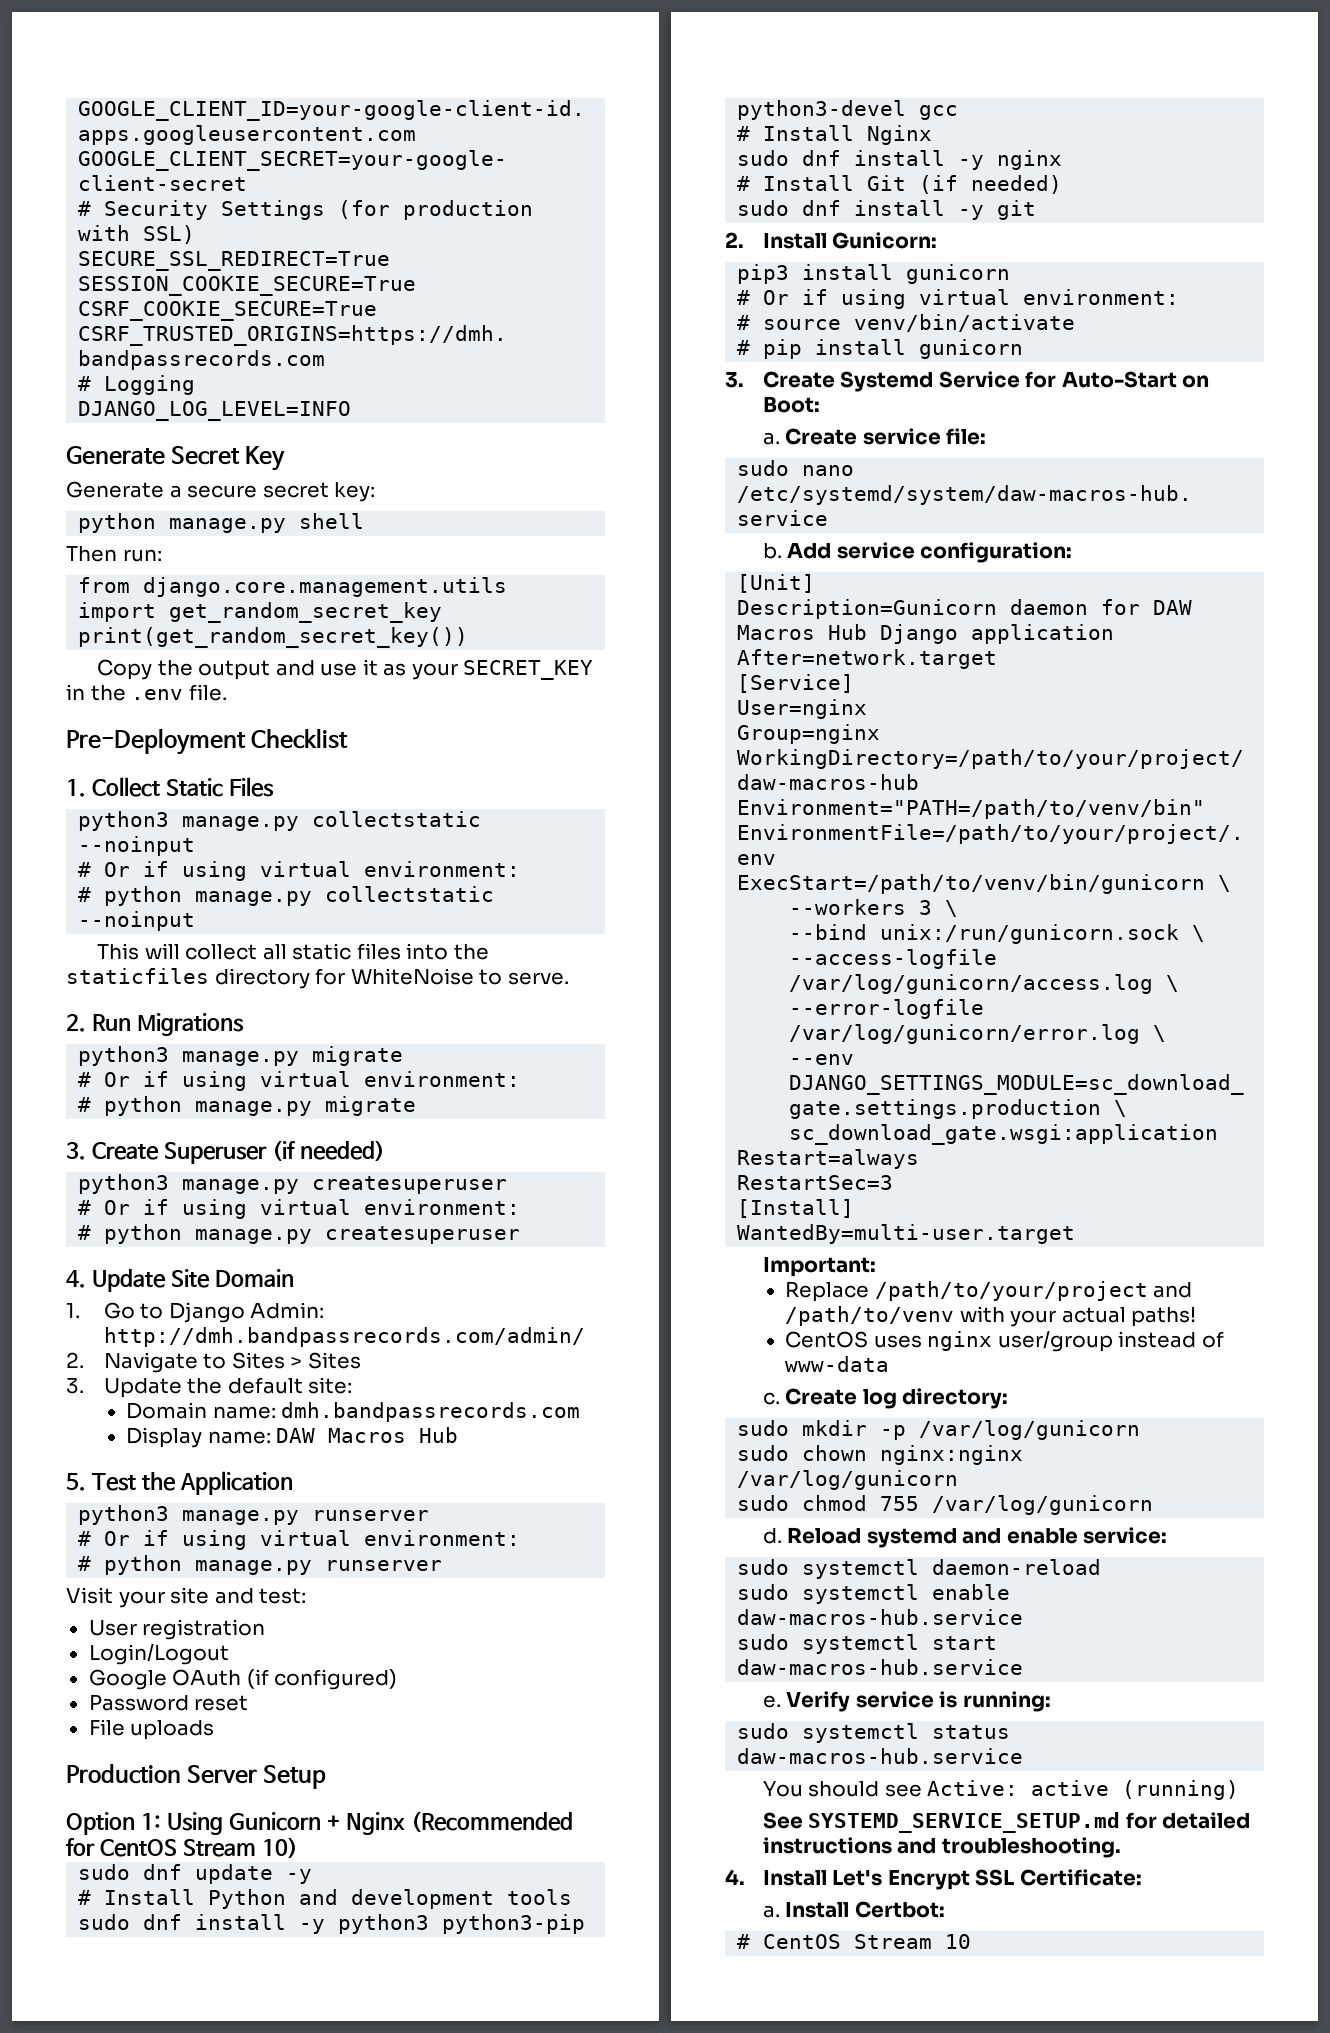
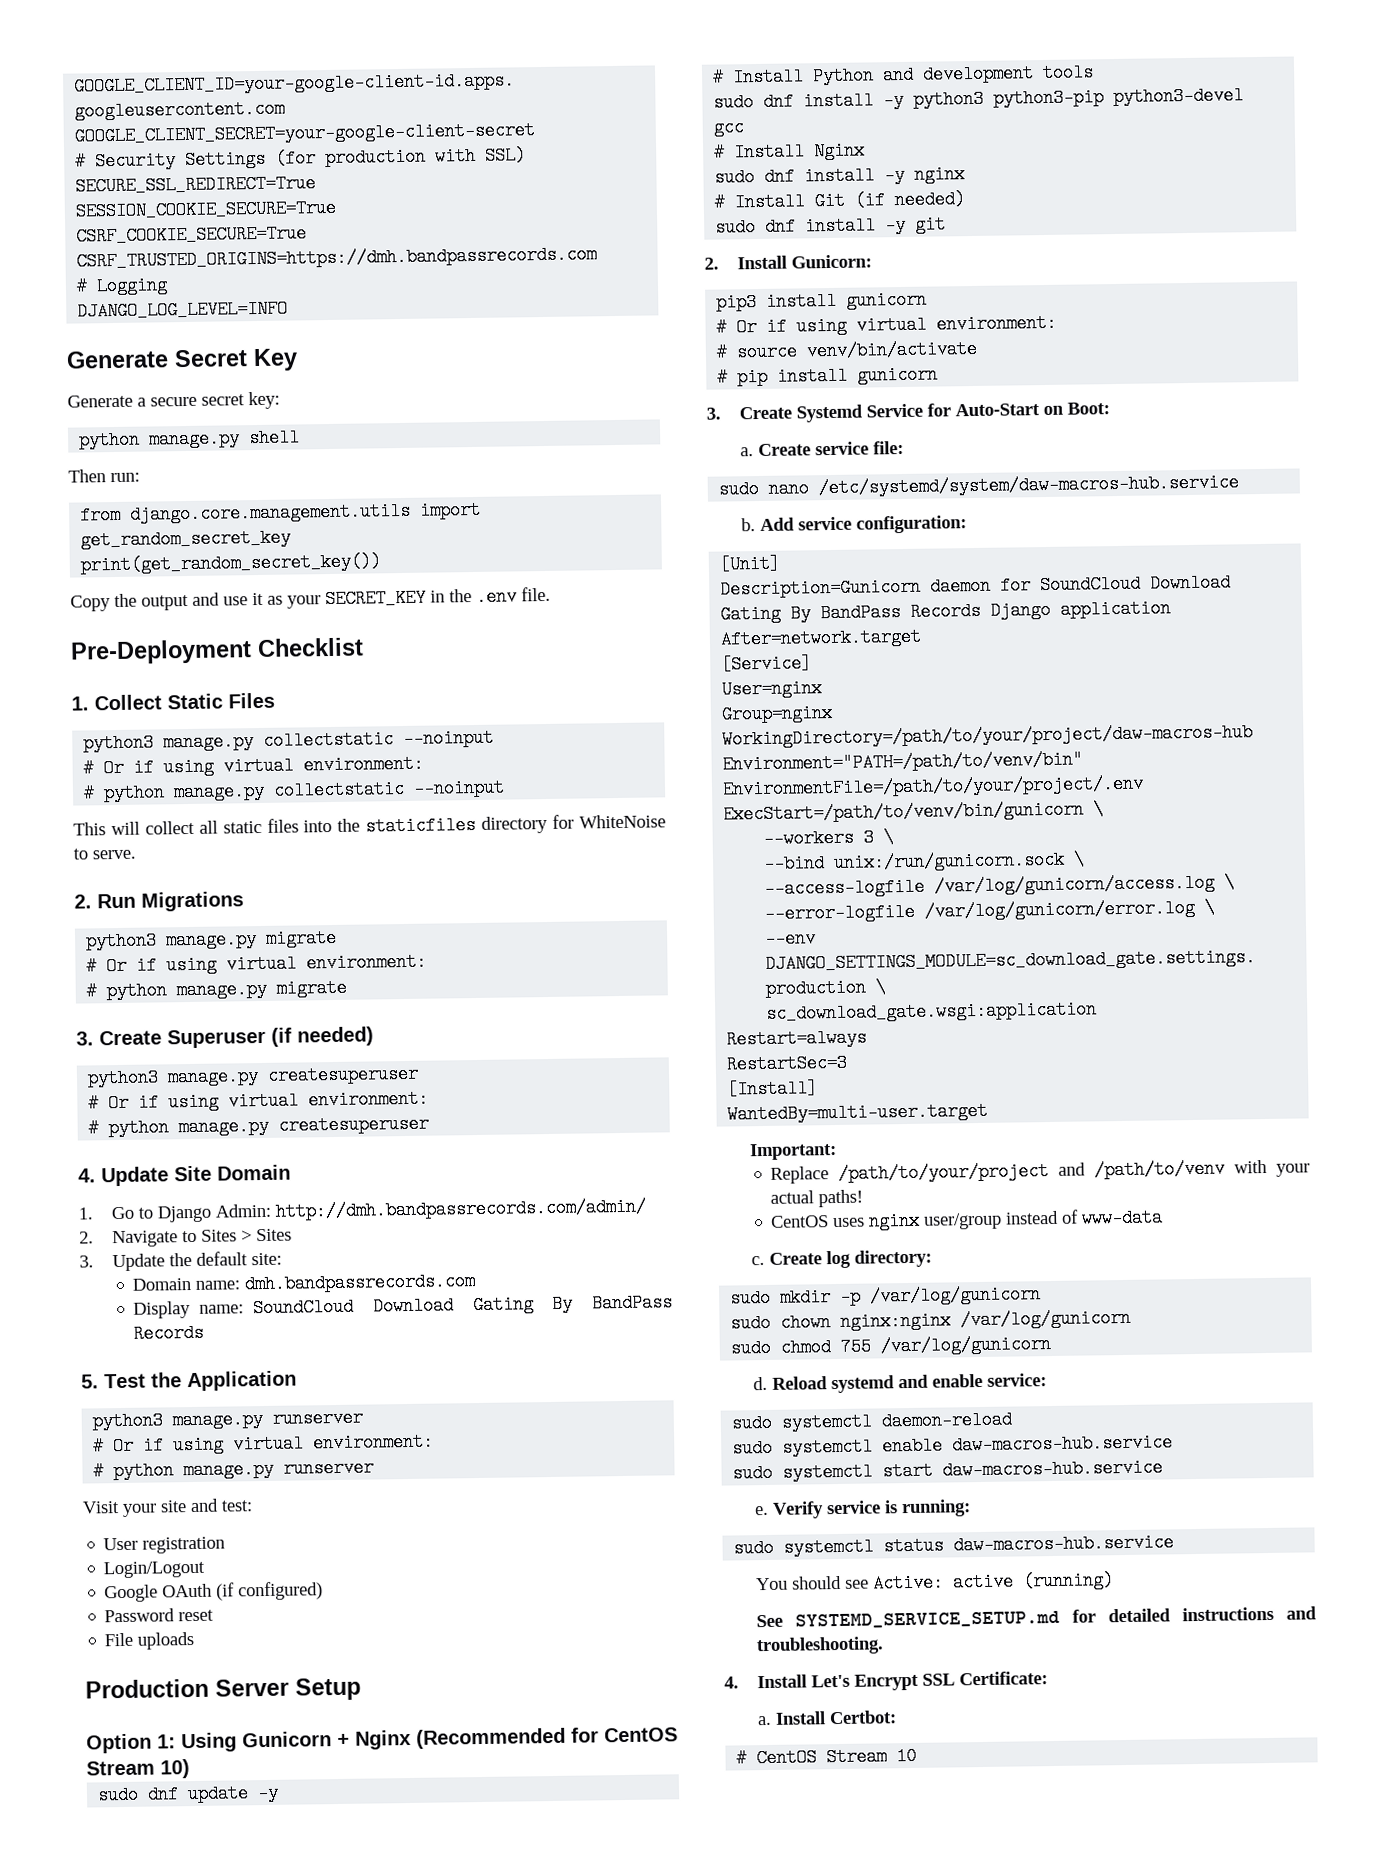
[276,1427,459,1443] DAW Macros Hub -> [253,1293,673,1318] [133,1323,205,1343] SoundCloud Download Gating By BandPass Records
[1153,600,1193,615] [737,624,868,640] DAW Macros Hub -> [1040,573,1232,595] [720,601,982,624] SoundCloud Download Gating By BandPass Records

